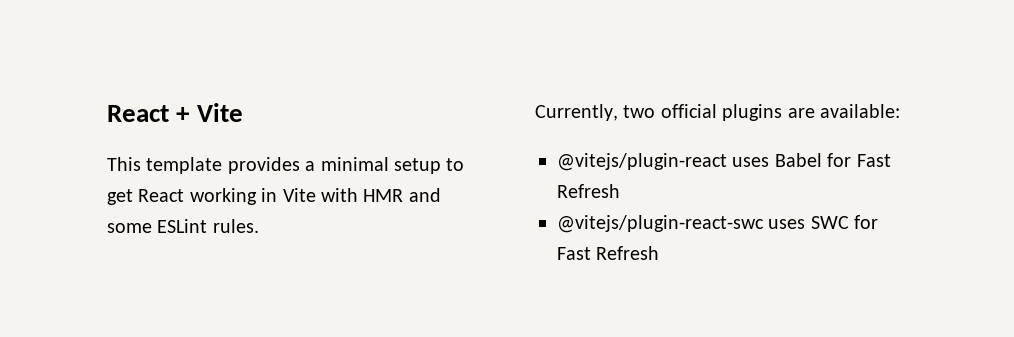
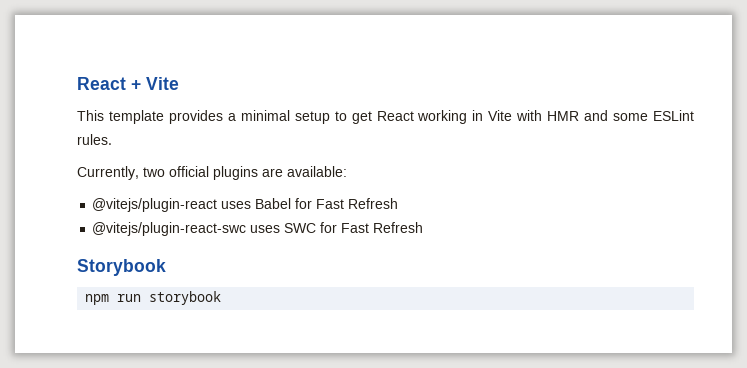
(660, 253) none -> [77,259,166,276] [85,291,222,305] // Storybook // npm run storybook

